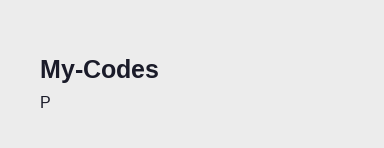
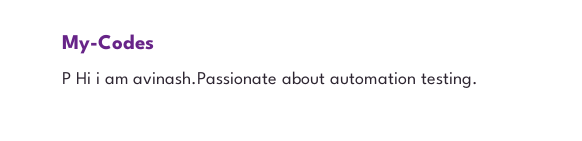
(51, 102) none -> [75,71,479,88] Hi i am avinash.Passionate about automation testing.

